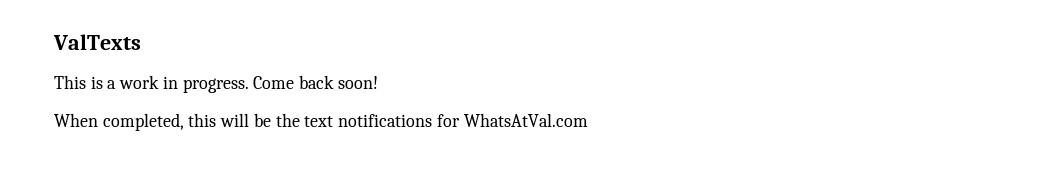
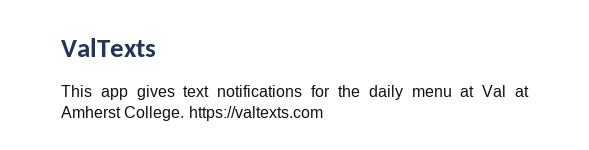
[90,75,378,93] [54,113,588,131] is a work in progress. Come back soon! // When completed, this will be the text notifications for WhatsAtVal.com -> [100,85,529,100] [61,106,323,121] app gives text notifications for the daily menu at Val at Amherst College. https://valtexts.com

